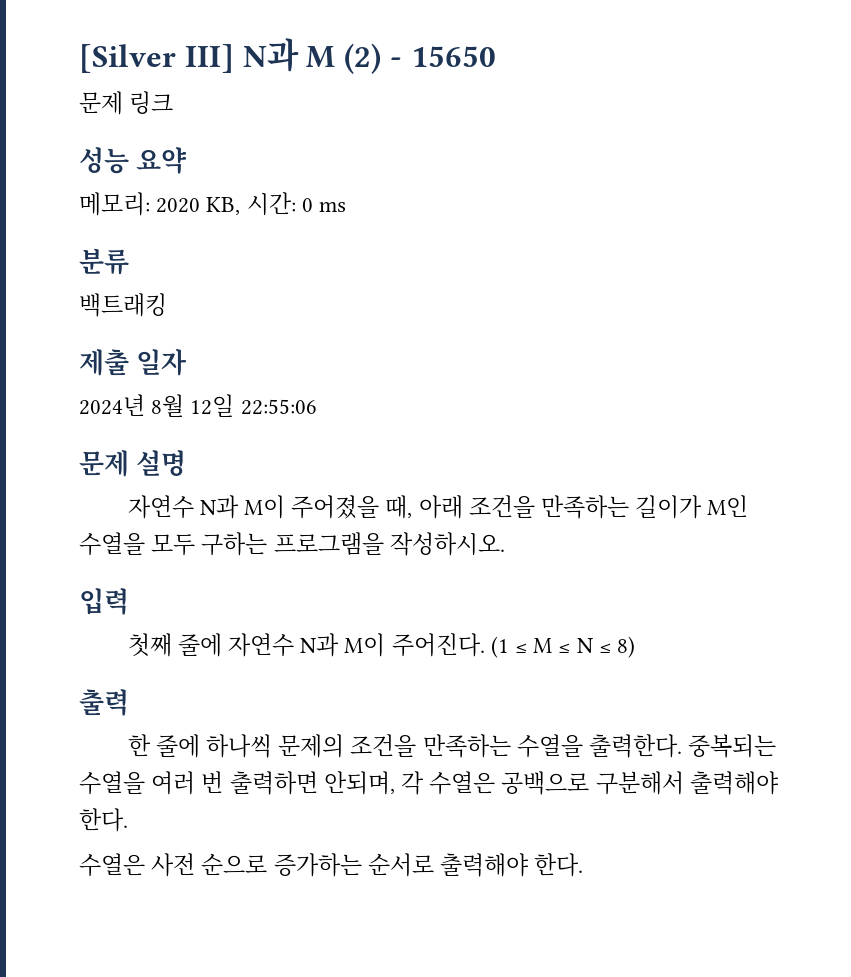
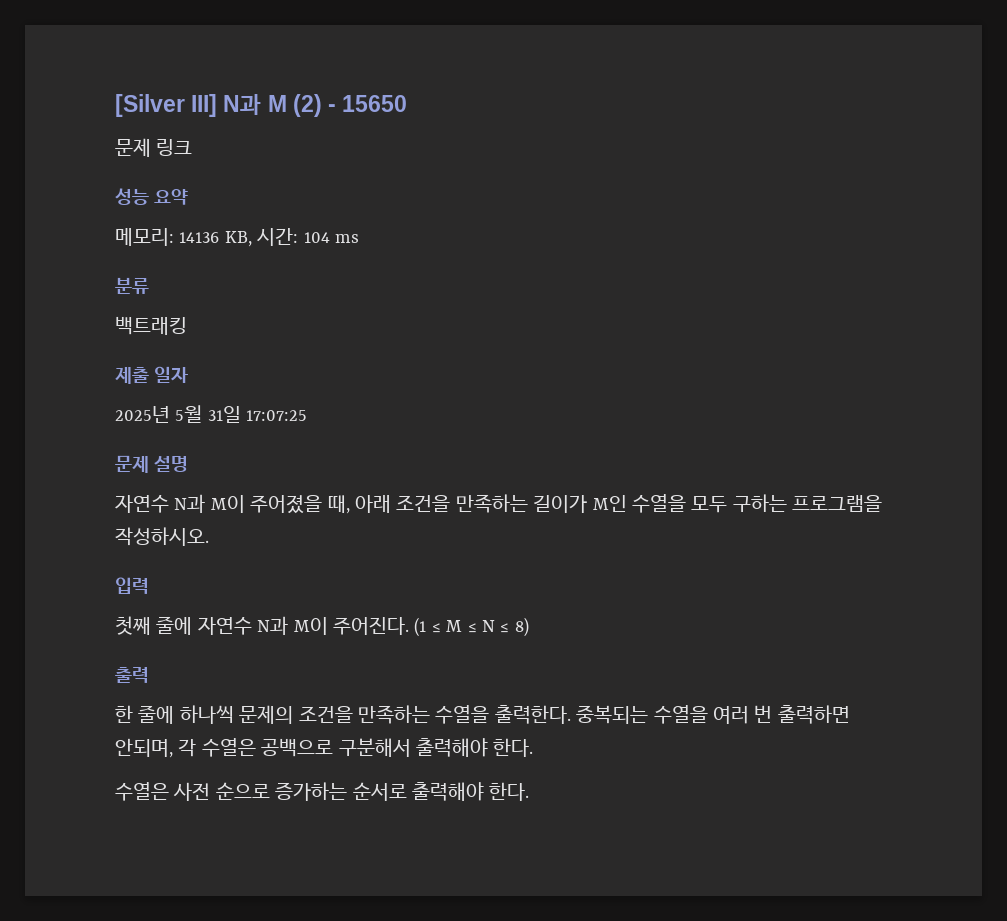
[156,198,201,213] 2020 -> [179,232,220,243] 14136
[301,198,313,212] 0 -> [303,232,330,243] 104
[79,394,317,417] 2024년 8월 12일 22:55:06 -> [115,405,308,423] 2025년 5월 31일 17:07:25

